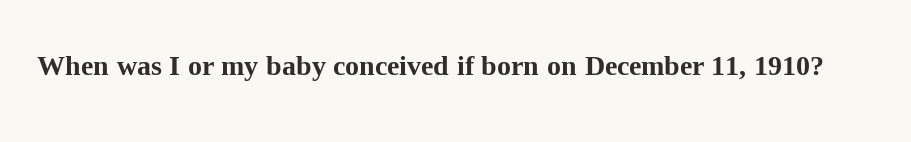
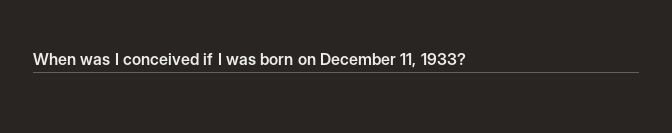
[187,56,475,81] or my baby conceived if -> [122,53,256,65] conceived if I was
[753,57,824,75] 1910? -> [420,53,466,65] 1933?

